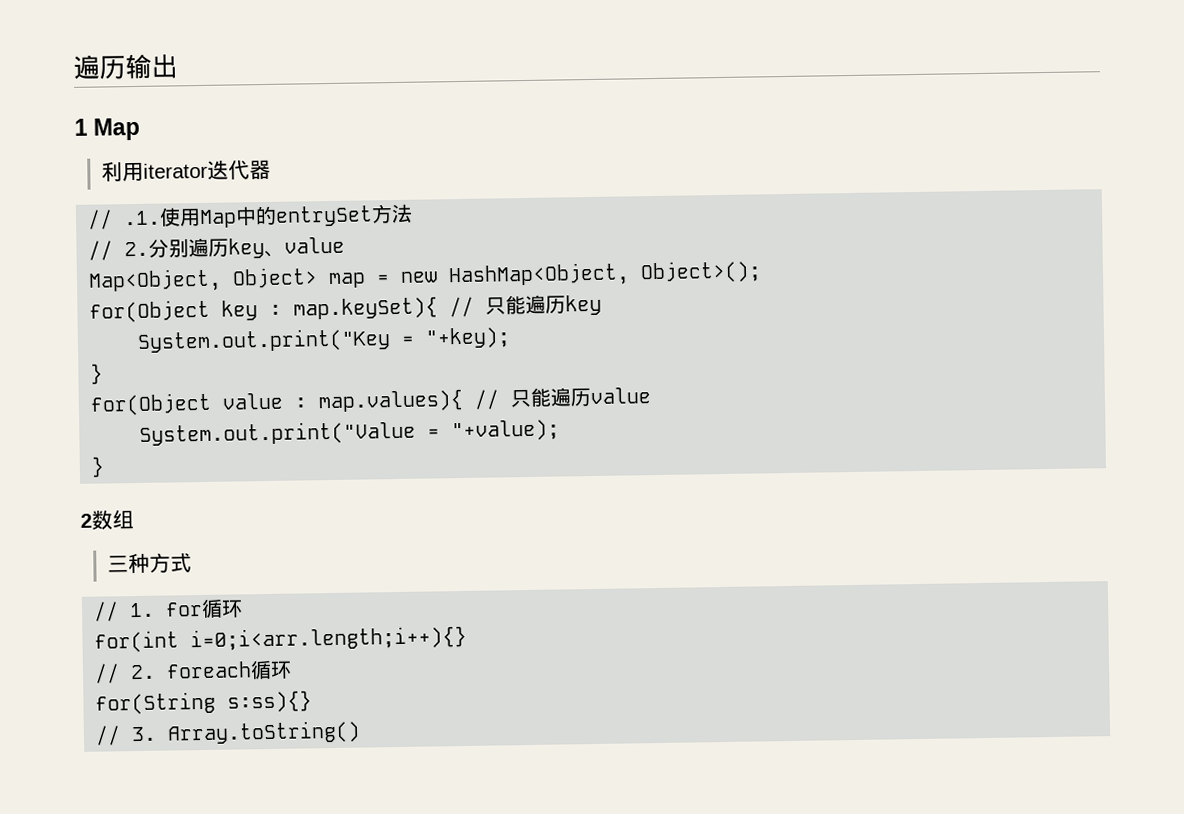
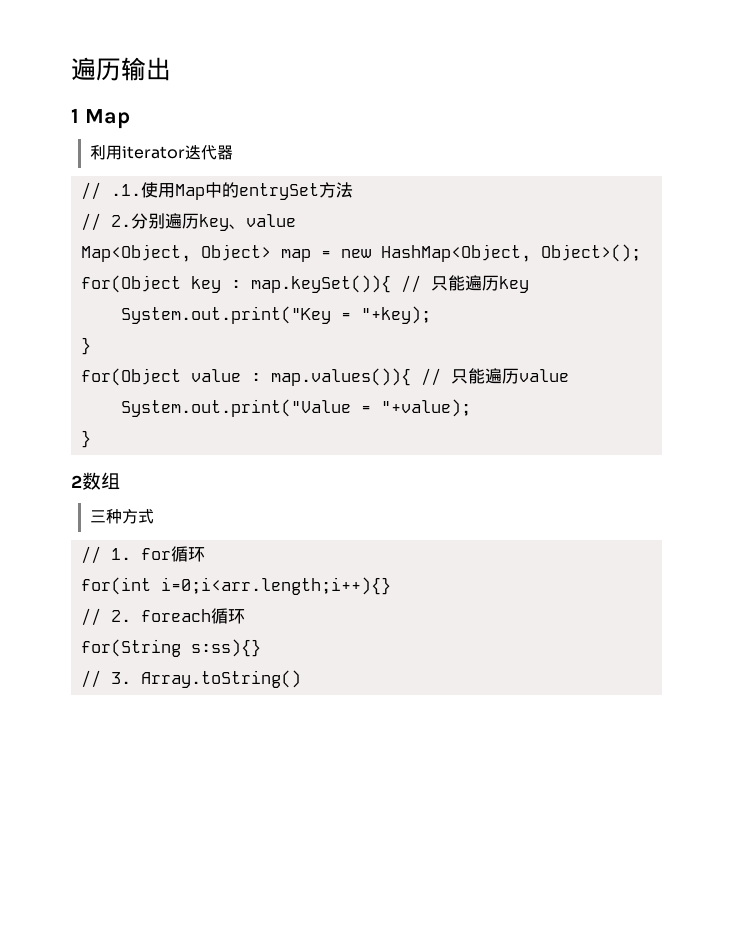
[293,296,439,320] map.keySet){ -> [250,275,391,293] map.keySet()){
[318,388,465,413] map.values){ -> [270,368,411,386] map.values()){

